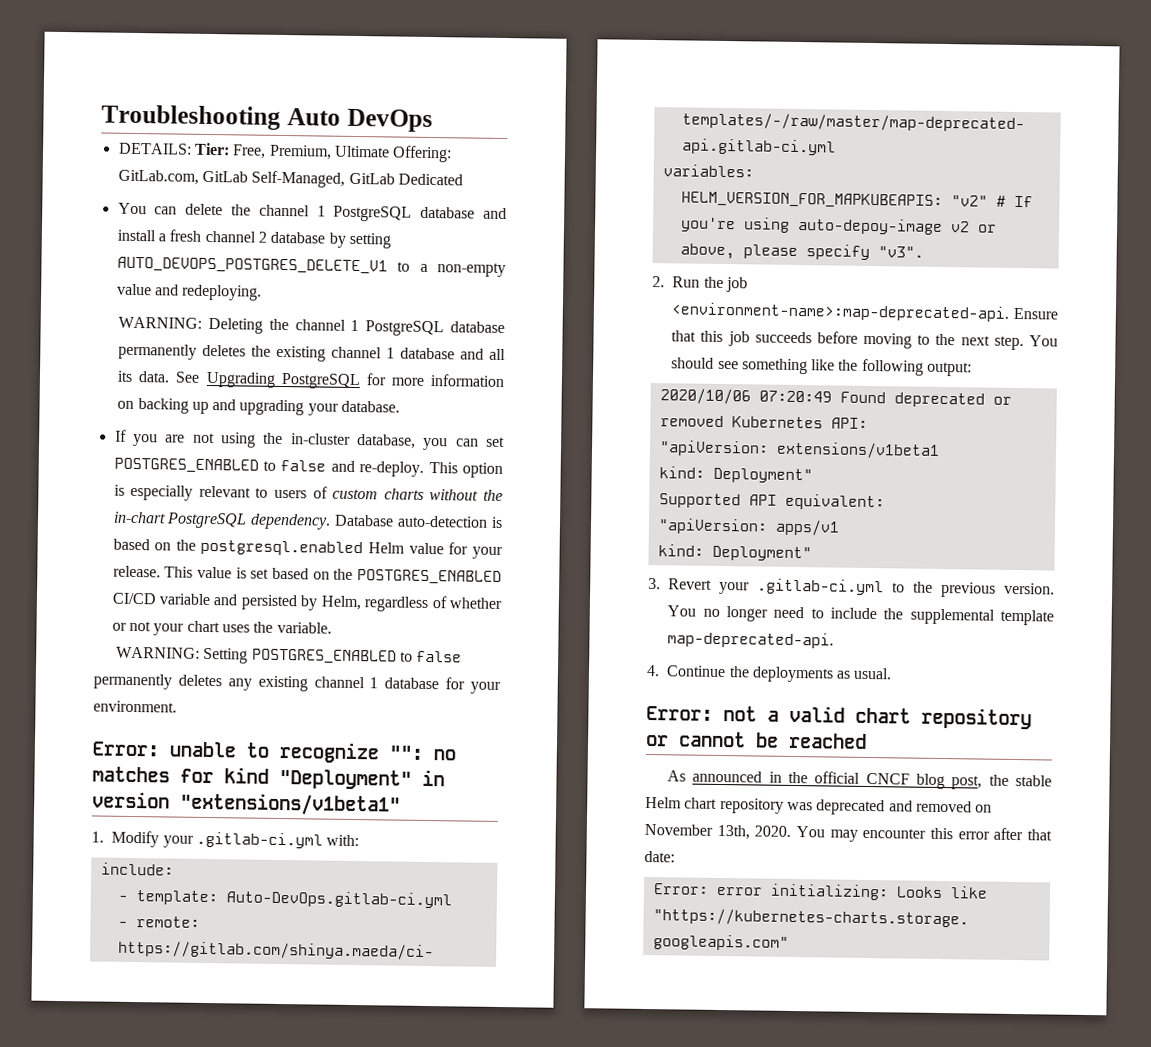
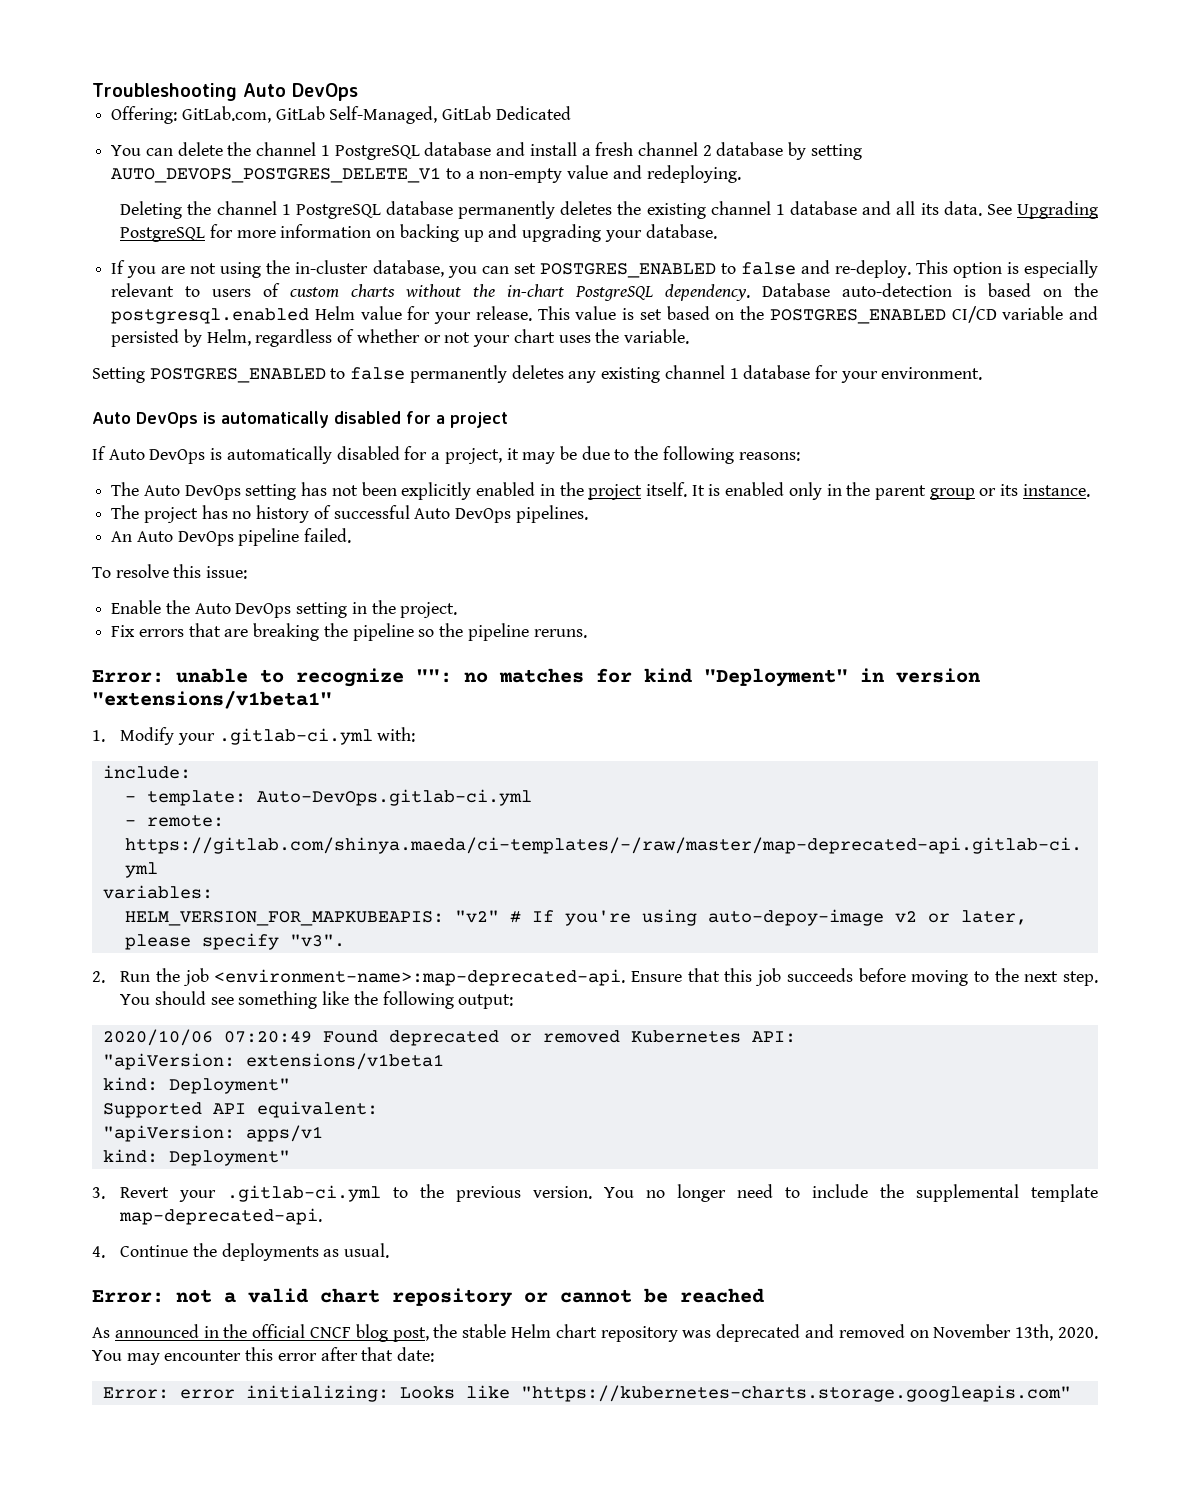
[117,142,390,160] DETAILS: Tier: Free, Premium, Ultimate -> (358, 92) none
[118,316,203,329] WARNING: -> (741, 174) none
[116,646,201,659] WARNING: -> (689, 336) none
(177, 706) none -> [92,411,508,428] [92,446,800,464] [111,482,1090,500] [111,505,588,523] [111,528,352,546] [92,564,248,579] [111,600,458,618] [111,623,587,641] // Auto DevOps is automatically disabled for a project // If Auto DevOps is automatically disabled for a project, it may be due to the following reasons: // The Auto DevOps setting has not been explicitly enabled in the project itself. It is enabled only in the parent group or its instance. // The project has no history of successful Auto DevOps pipelines. // An Auto DevOps pipeline failed. // To resolve this issue: // Enable the Auto DevOps setting in the project. // Fix errors that are breaking the pipeline so the pipeline reruns.
[679,243,735,260] above, -> [960,910,1027,925] later,

